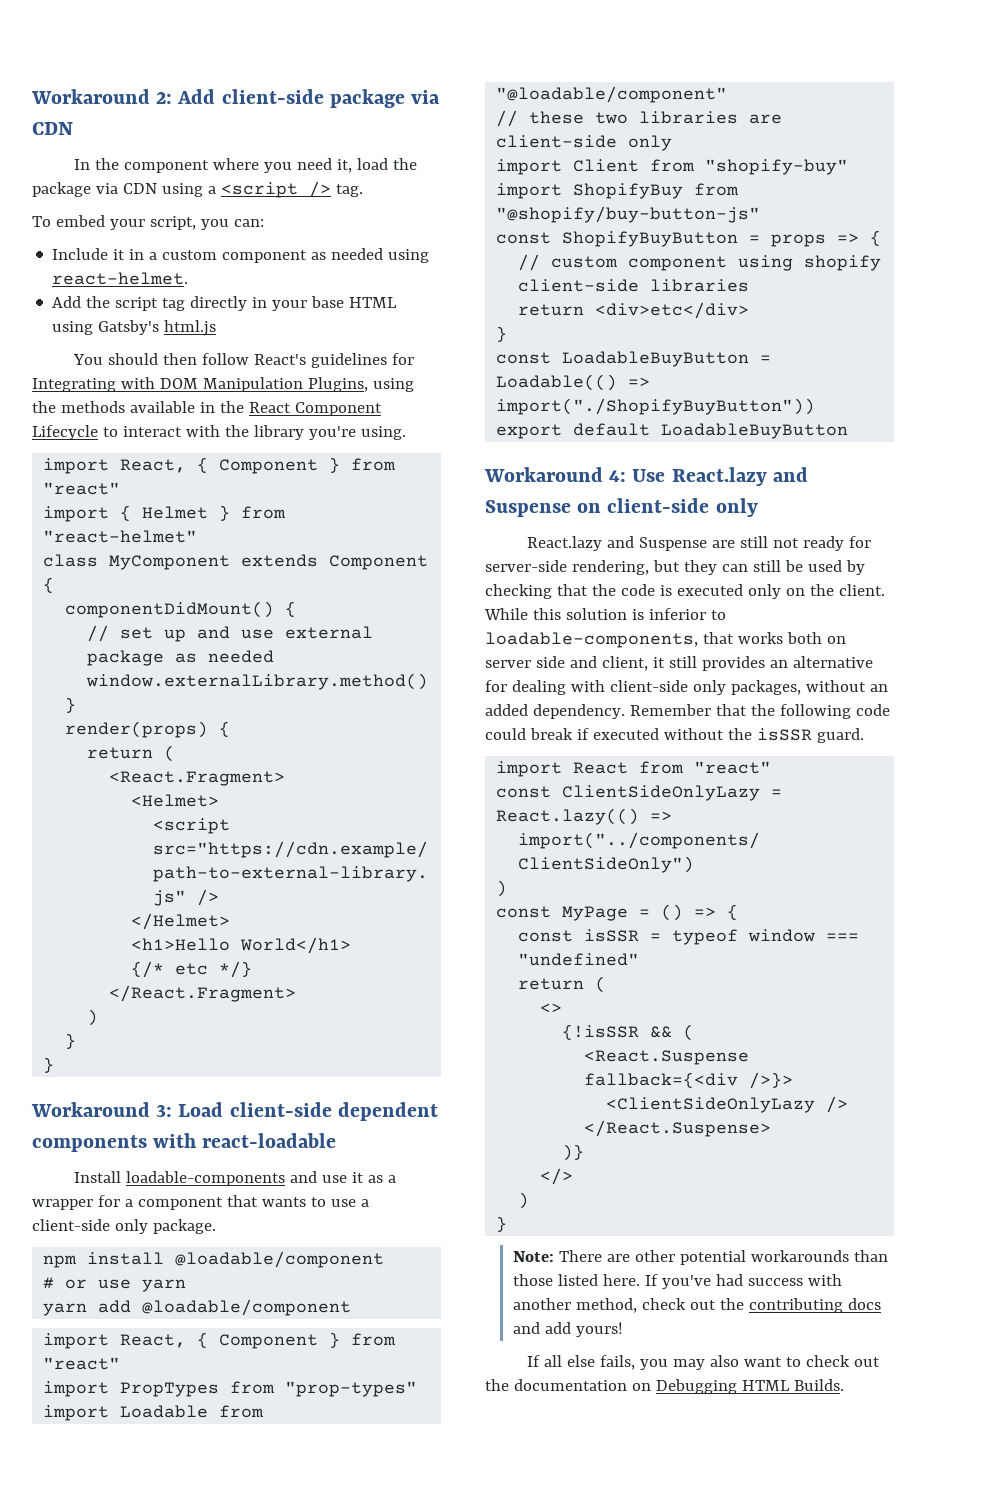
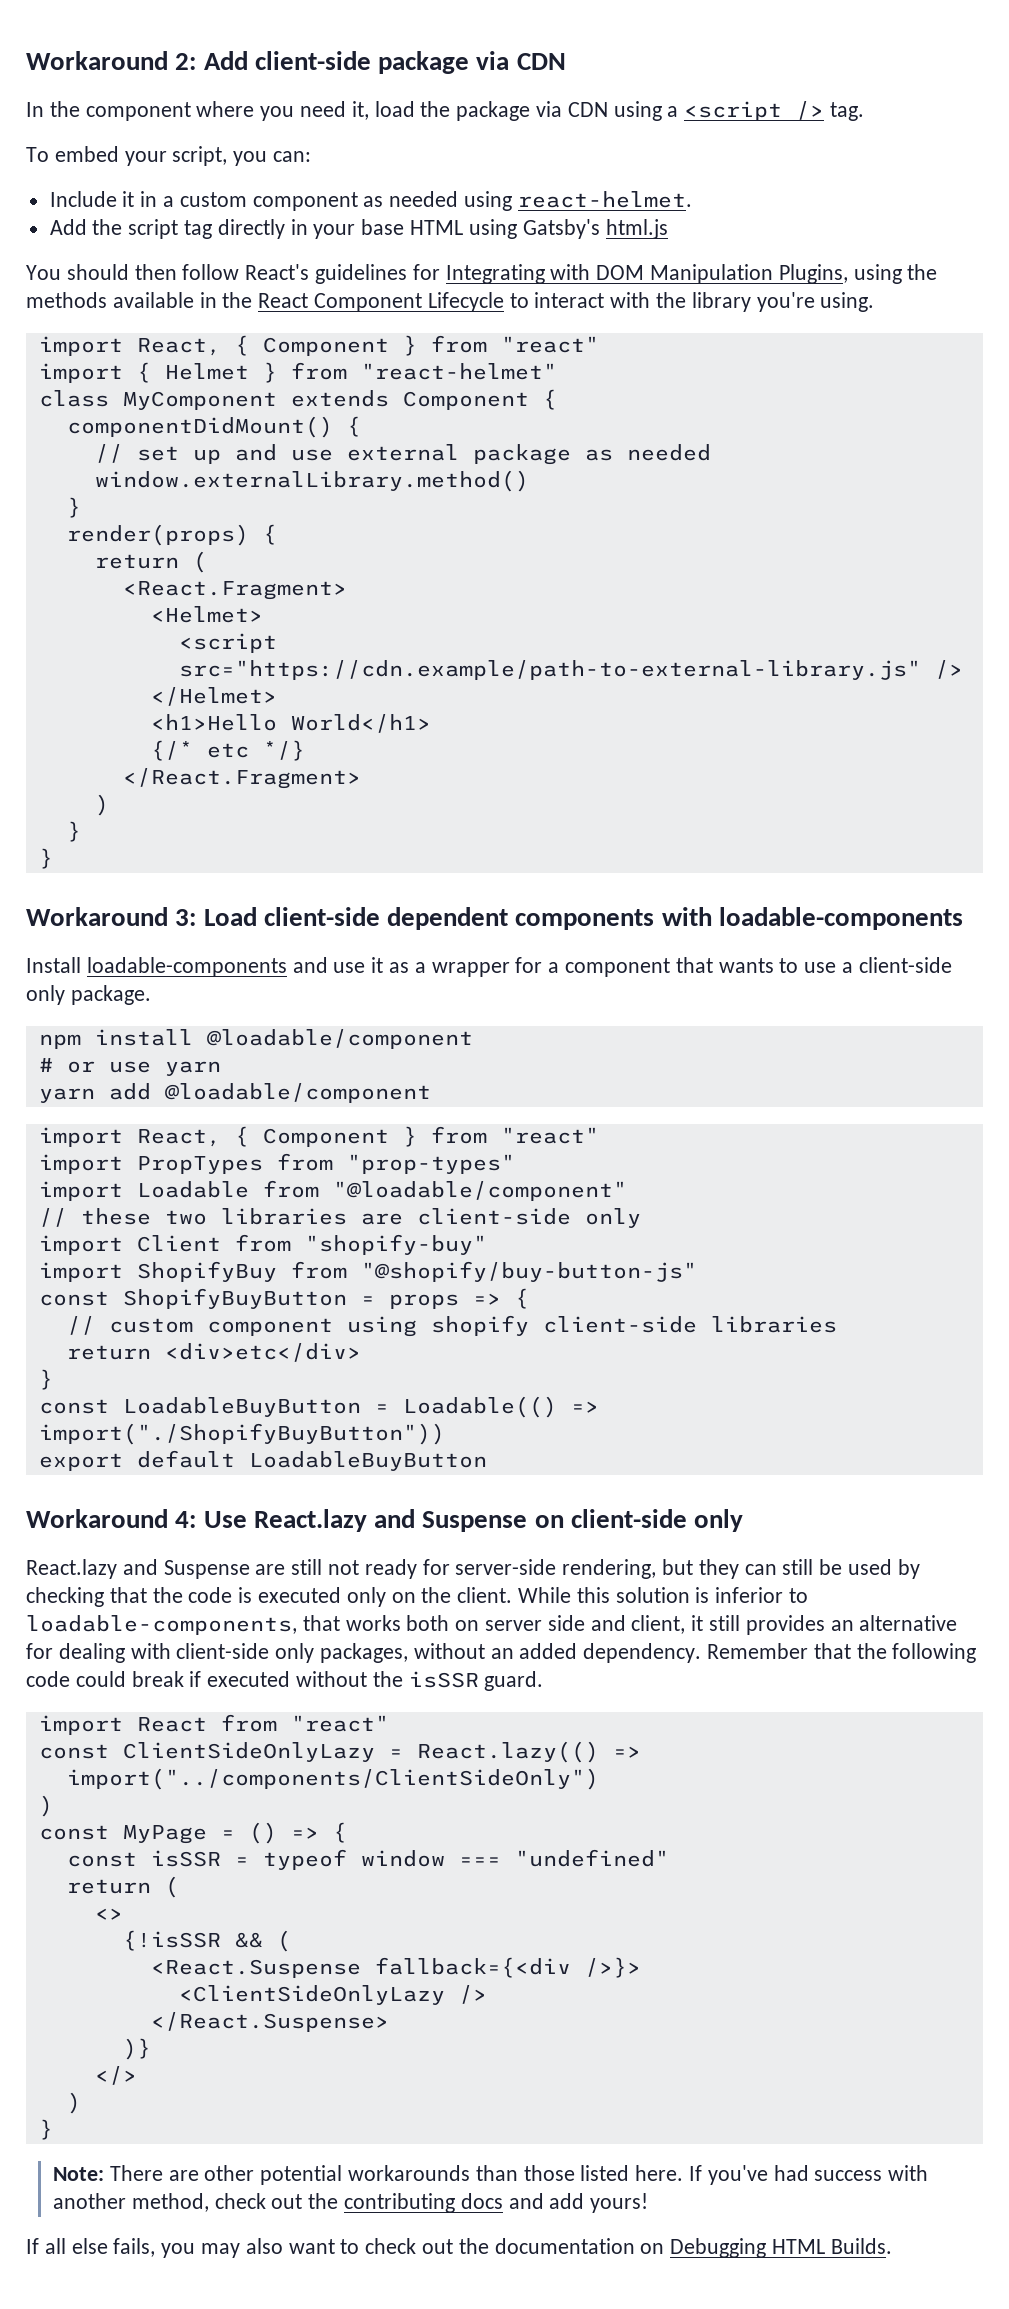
[202,1133,337,1148] react-loadable -> [719,907,964,930] loadable-components

